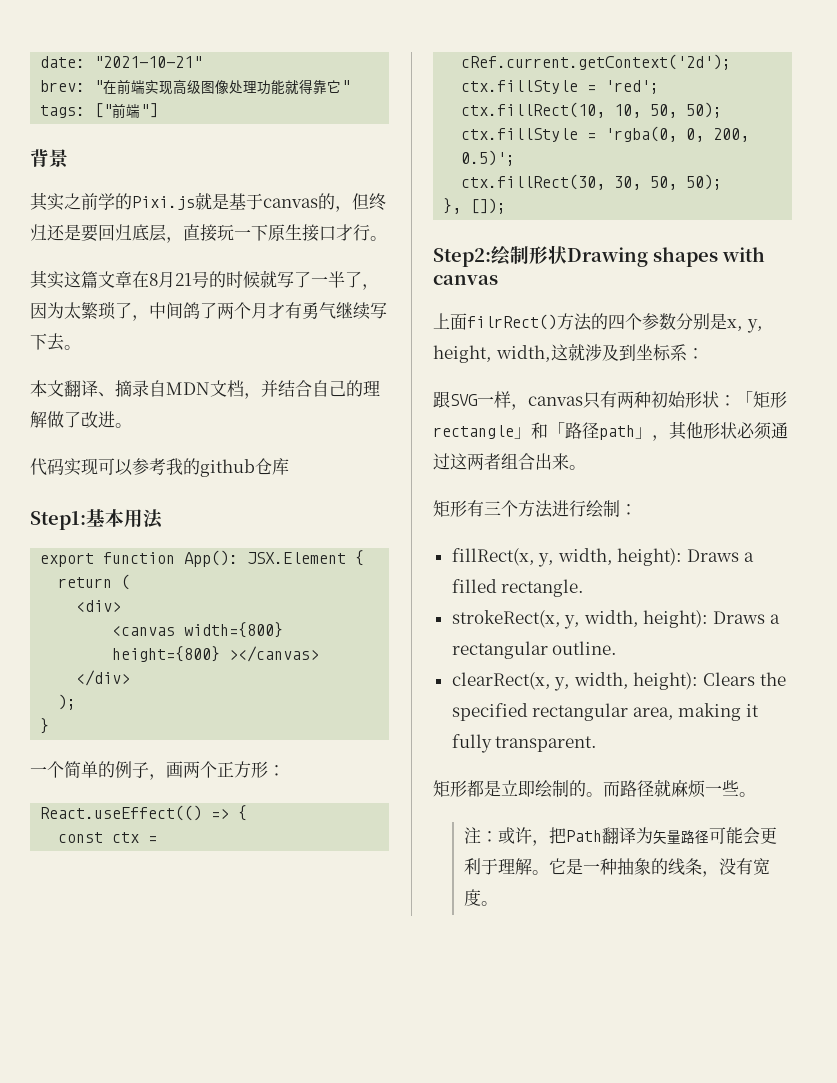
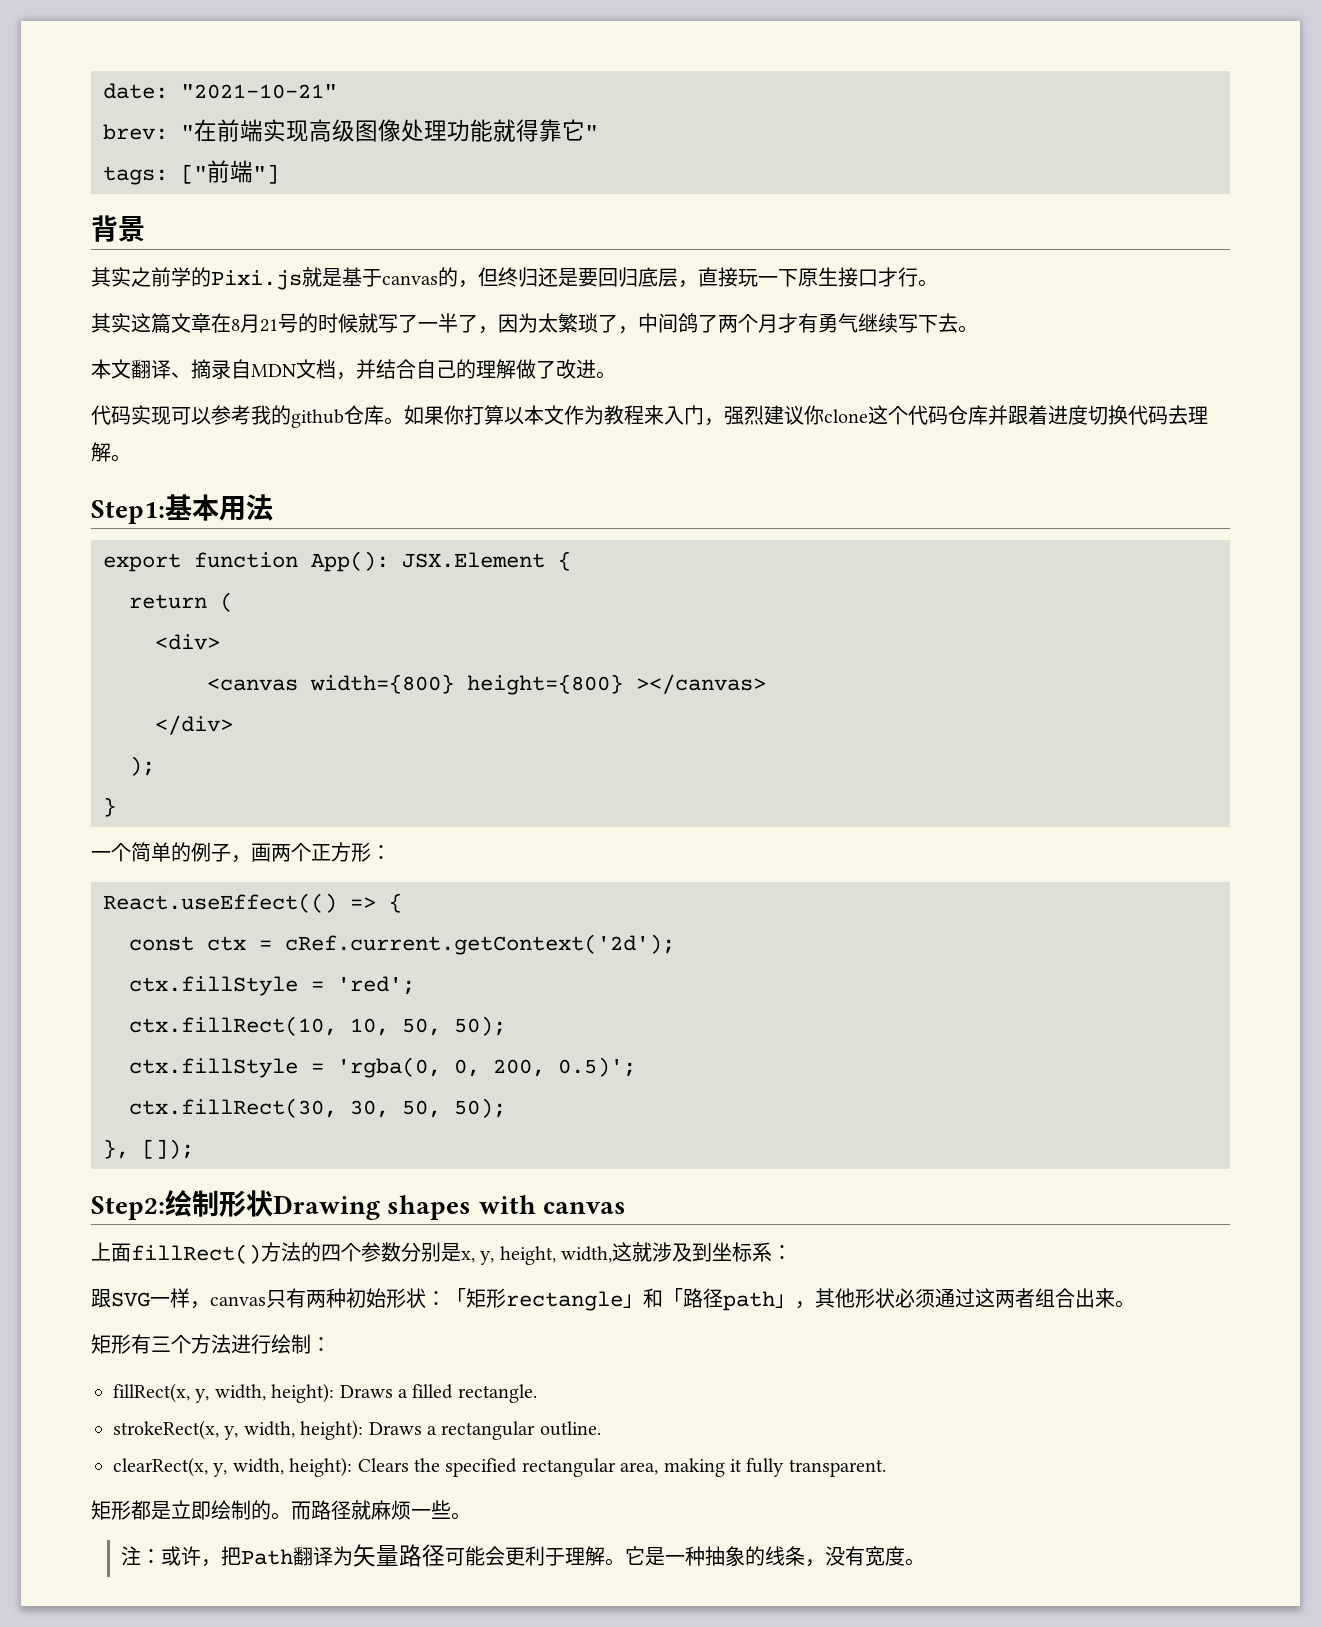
(289, 466) none -> [384,405,1208,426] [91,442,131,462] 。如果你打算以本文作为教程来入门，强烈建议你clone这个代码仓库并跟着进度切换代码去理解。
[467,314,557,330] filrRect() -> [131,1244,261,1264] fillRect()

